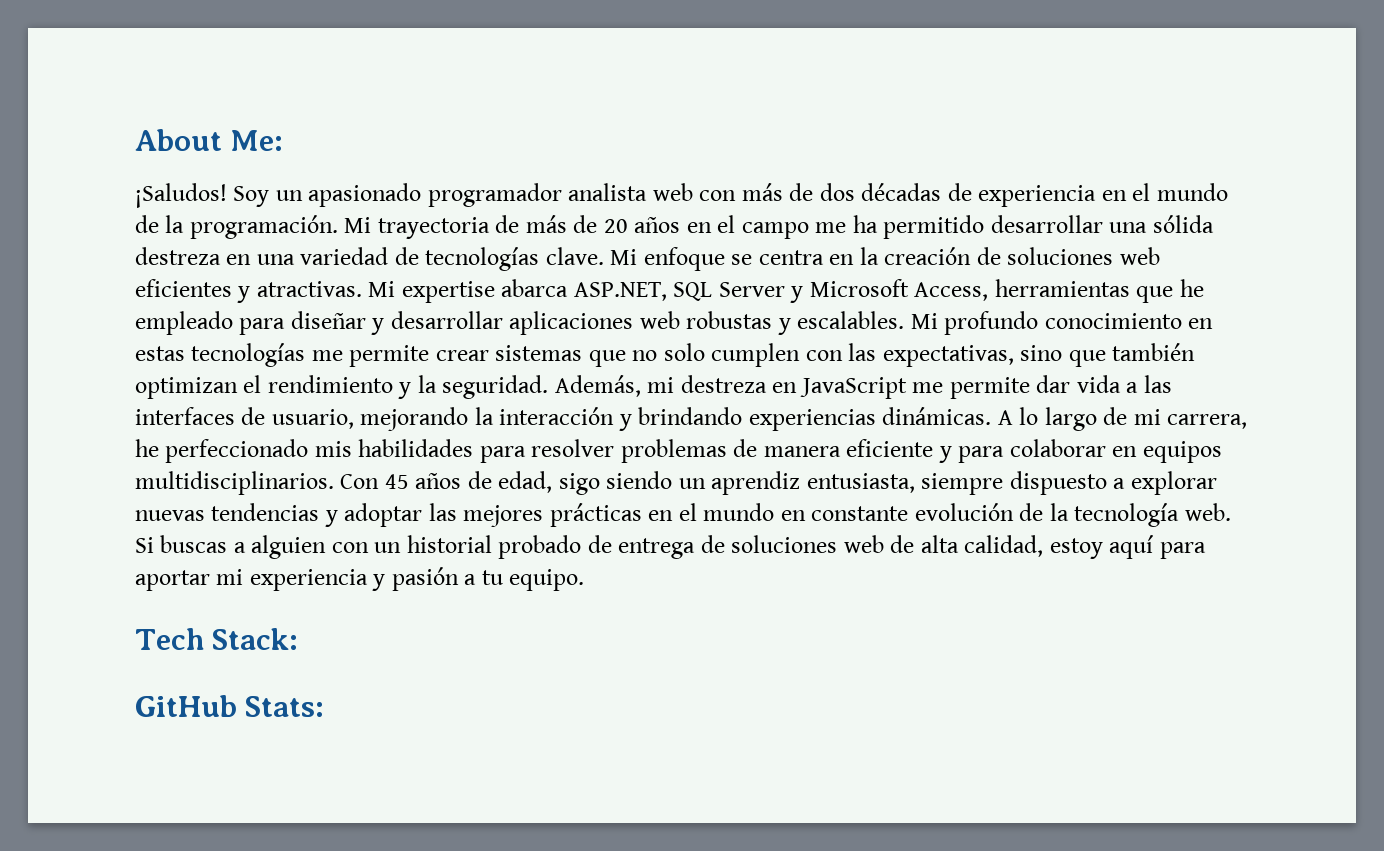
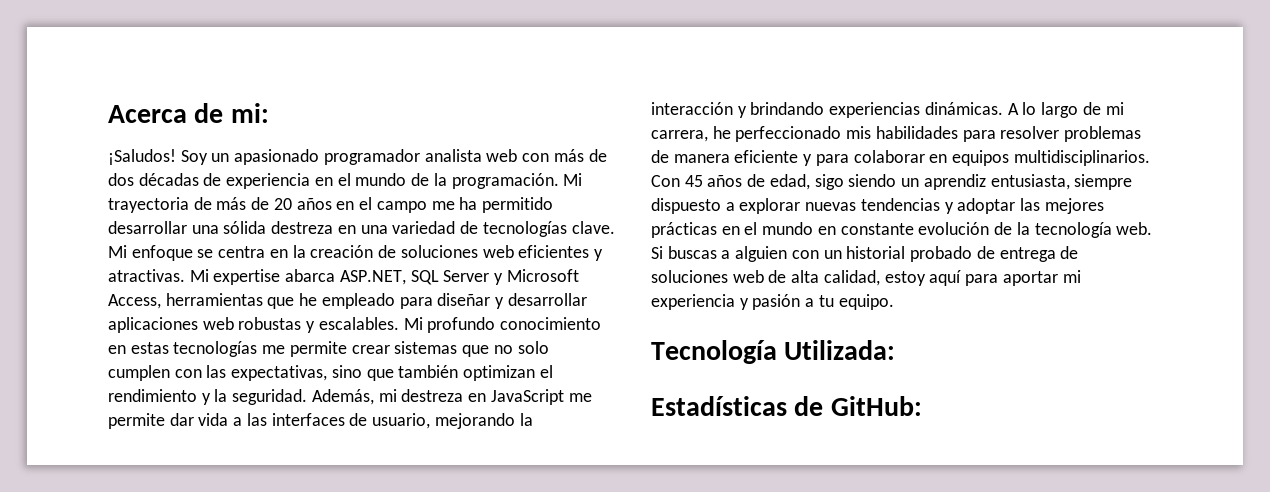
[135,129,284,151] About Me: -> [108,103,269,123] Acerca de mi:
[135,628,299,650] [135,695,325,717] Tech Stack: // GitHub Stats: -> [651,340,896,364] [651,396,922,416] Tecnología Utilizada: // Estadísticas de GitHub:

